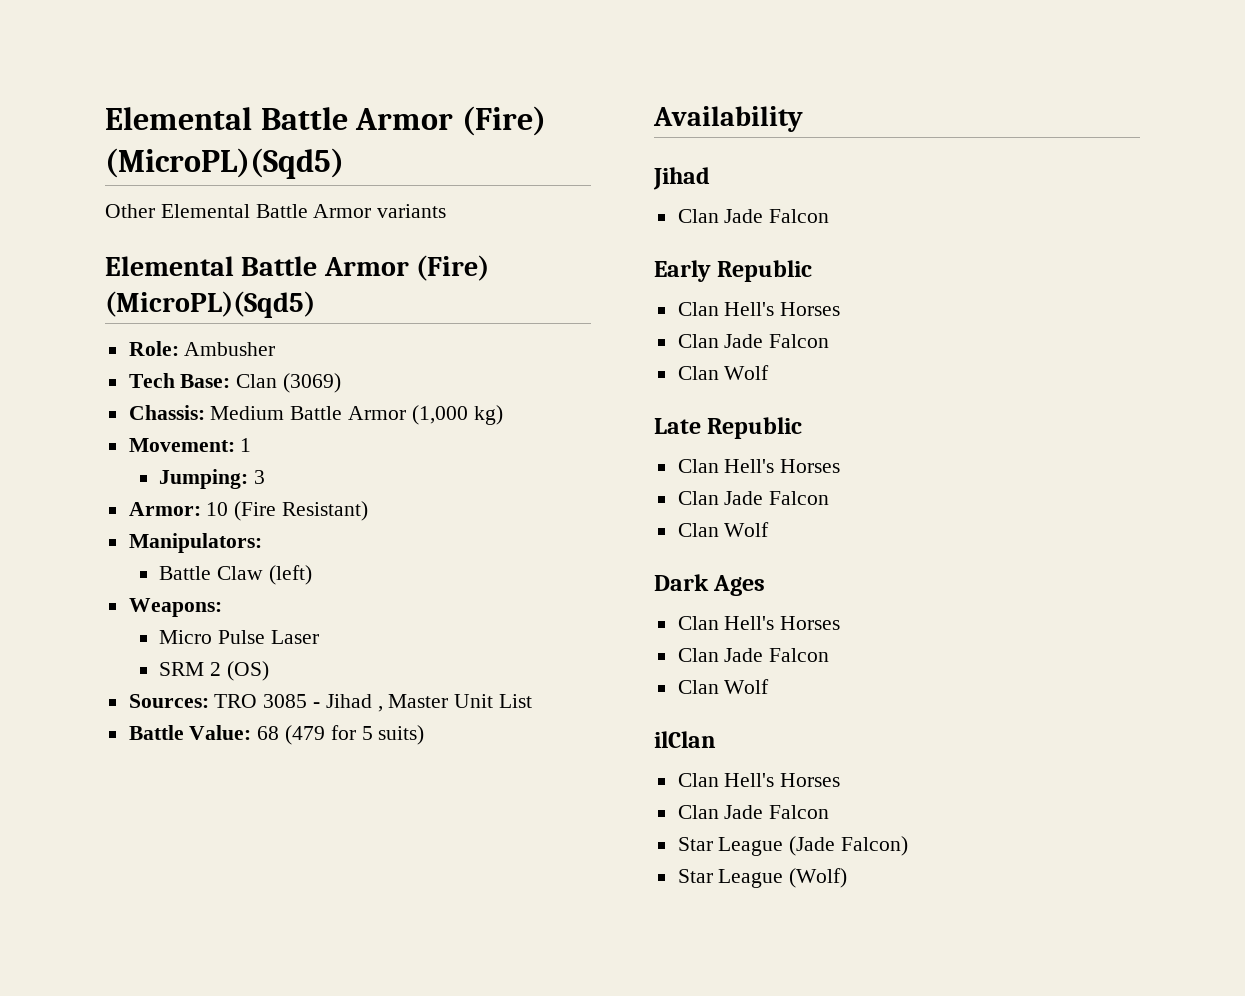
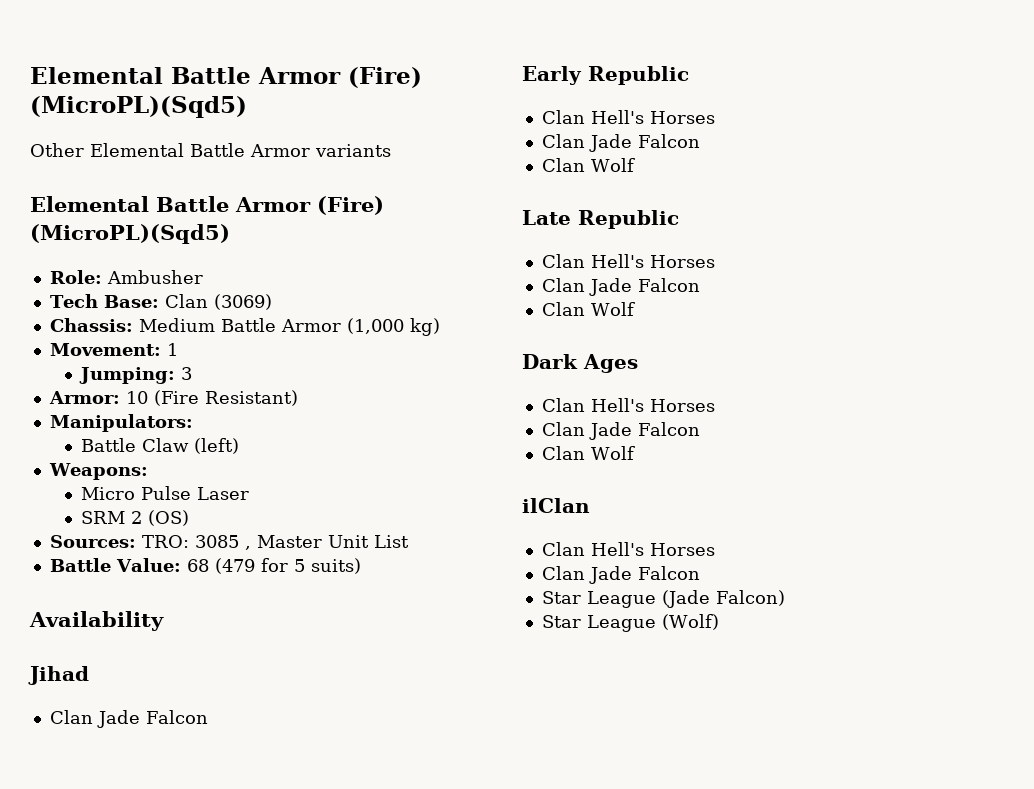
[214,694,372,708] TRO 3085 - Jihad -> [141,535,239,548] TRO: 3085

